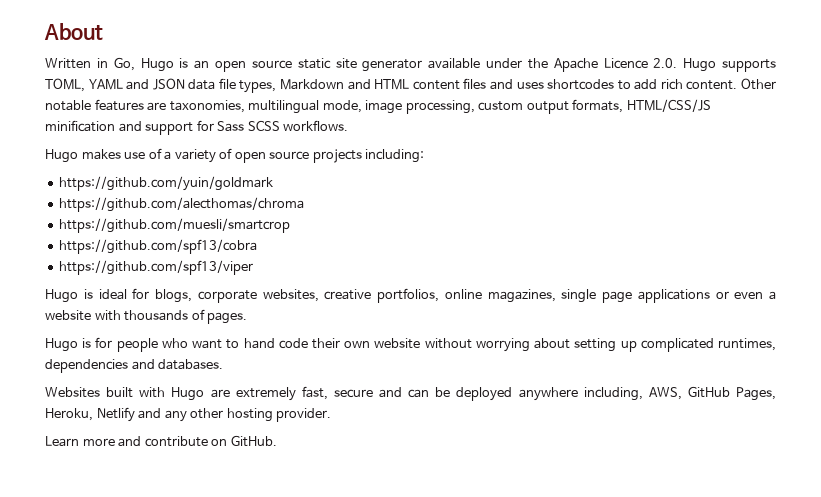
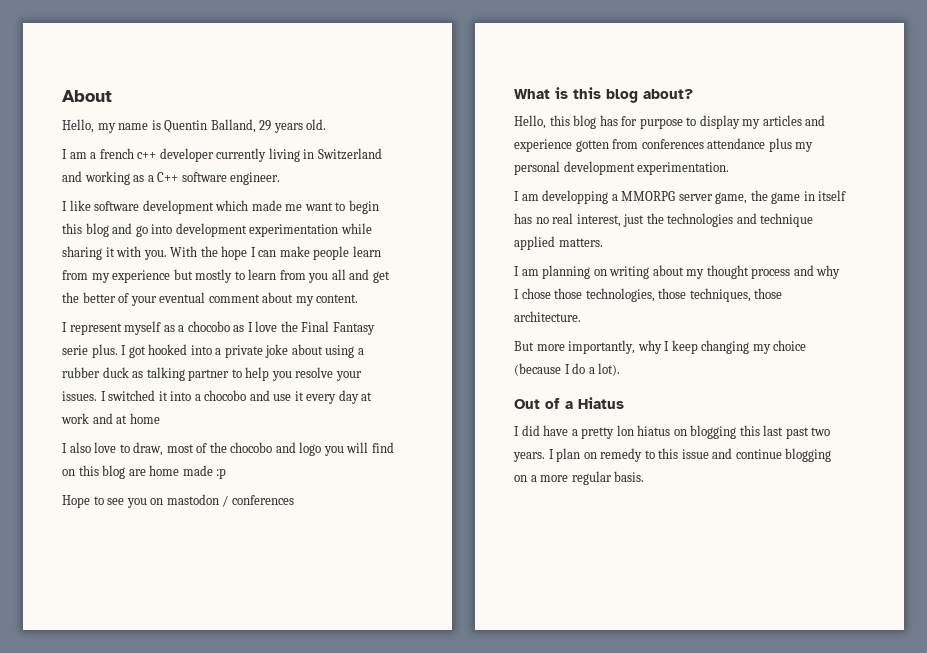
[45,57,777,72] [45,78,776,93] [45,99,711,114] [45,120,349,135] [45,148,425,163] [59,176,274,191] [59,197,305,212] [59,218,291,233] [59,239,258,254] [59,260,254,275] [45,288,776,303] [45,309,248,324] [45,337,776,352] [45,359,224,373] [45,386,776,401] [45,407,332,422] [45,435,277,447] Written in Go, Hugo is an open source static site generator available under the Apache Licence 2.0. Hugo supports TOML, YAML and JSON data file types, Markdown and HTML content files and uses shortcodes to add rich content. Other notable features are taxonomies, multilingual mode, image processing, custom output formats, HTML/CSS/JS minification and support for Sass SCSS workflows. // Hugo makes use of a variety of open source projects including: // https://github.com/yuin/goldmark // https://github.com/alecthomas/chroma // https://github.com/muesli/smartcrop // https://github.com/spf13/cobra // https://github.com/spf13/viper // Hugo is ideal for blogs, corporate websites, creative portfolios, online magazines, single page applications or even a website with thousands of pages. // Hugo is for people who want to hand code their own website without worrying about setting up complicated runtimes, dependencies and databases. // Websites built with Hugo are extremely fast, secure and can be deployed anywhere including, AWS, GitHub Pages, Heroku, Netlify and any other hosting provider. // Learn more and contribute on GitHub. -> [62,119,327,133] [62,148,382,162] [62,171,281,185] [62,200,379,214] [62,223,372,237] [62,246,381,260] [62,269,390,283] [62,292,359,306] [62,321,375,335] [62,344,364,358] [62,367,362,381] [62,390,373,404] [61,413,160,424] [62,442,394,456] [62,465,227,479] [62,494,294,508] [514,87,693,103] [514,115,826,129] [514,138,814,152] [514,161,730,175] [514,190,847,204] [514,213,814,227] [514,236,603,250] [514,265,841,279] [514,288,783,302] [514,311,581,322] [514,340,807,354] [514,363,621,376] [514,397,624,409] [514,425,831,439] [513,448,832,462] [514,471,645,485] Hello, my name is Quentin Balland, 29 years old. // I am a french c++ developer currently living in Switzerland and working as a C++ software engineer. // I like software development which made me want to begin this blog and go into development experimentation while sharing it with you. With the hope I can make people learn from my experience but mostly to learn from you all and get the better of your eventual comment about my content. // I represent myself as a chocobo as I love the Final Fantasy serie plus. I got hooked into a private joke about using a rubber duck as talking partner to help you resolve your issues. I switched it into a chocobo and use it every day at work and at home // I also love to draw, most of the chocobo and logo you will find on this blog are home made :p // Hope to see you on mastodon / conferences // What is this blog about? // Hello, this blog has for purpose to display my articles and experience gotten from conferences attendance plus my personal development experimentation. // I am developping a MMORPG server game, the game in itself has no real interest, just the technologies and technique applied matters. // I am planning on writing about my thought process and why I chose those technologies, those techniques, those architecture. // But more importantly, why I keep changing my choice (because I do a lot). // Out of a Hiatus // I did have a pretty lon hiatus on blogging this last past two years. I plan on remedy to this issue and continue blogging on a more regular basis.

